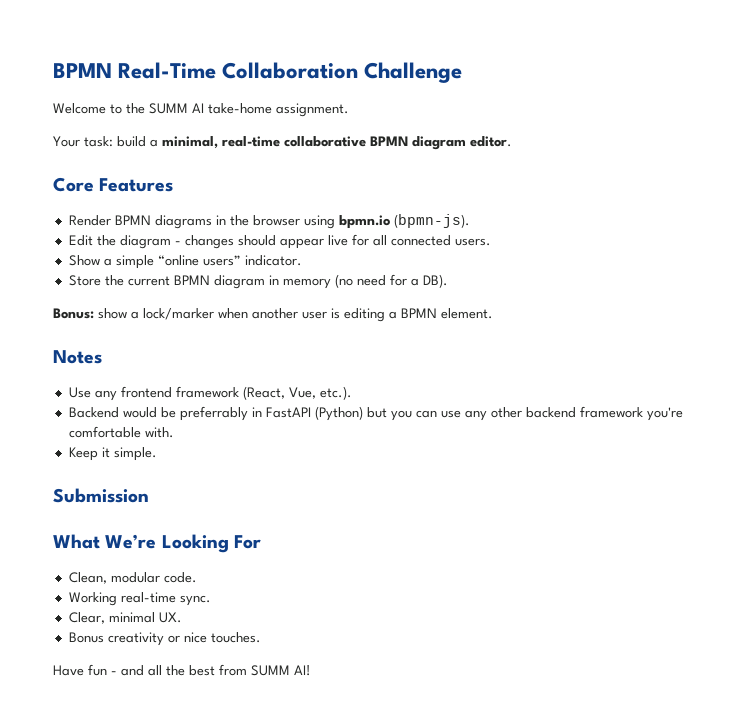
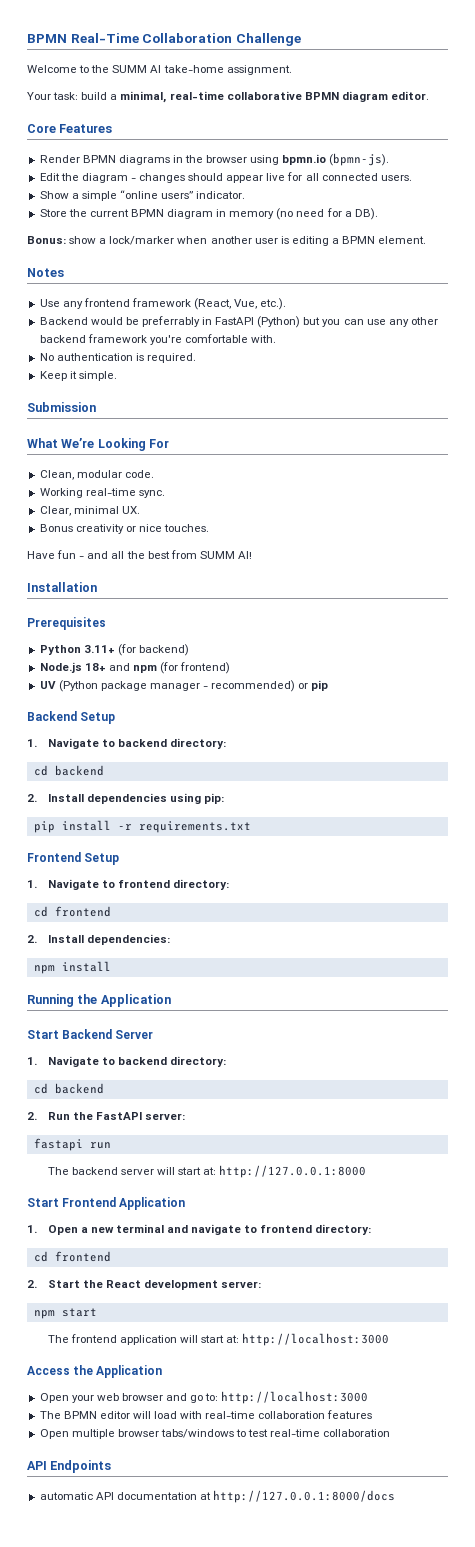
(174, 432) none -> [39,353,196,363] // No authentication is required.
(311, 670) none -> [27,582,97,592] [27,617,106,630] [39,644,189,656] [39,662,231,674] [39,680,329,692] [27,711,116,724] [27,738,226,749] [33,765,104,776] [27,793,224,804] [33,820,251,833] [27,852,120,865] [27,879,229,890] [33,906,111,917] [27,934,170,945] [33,961,111,974] [27,994,171,1007] [27,1029,154,1039] [27,1056,226,1067] [33,1083,104,1094] [27,1112,185,1120] [33,1138,111,1151] [47,1165,367,1178] [27,1197,186,1210] [27,1224,372,1235] [33,1251,111,1262] [27,1280,261,1290] [33,1308,97,1319] [47,1333,390,1346] [27,1365,163,1378] [39,1391,369,1404] [39,1410,373,1419] [39,1429,391,1439] [27,1460,112,1473] [39,1490,396,1503] // Installation // Prerequisites // Python 3.11+ (for backend) // Node.js 18+ and npm (for frontend) // UV (Python package manager - recommended) or pip // Backend Setup // 1. Navigate to backend directory: // cd backend // 2. Install dependencies using pip: // pip install -r requirements.txt // Frontend Setup // 1. Navigate to frontend directory: // cd frontend // 2. Install dependencies: // npm install // Running the Application // Start Backend Server // 1. Navigate to backend directory: // cd backend // 2. Run the FastAPI server: // fastapi run // The backend server will start at: http://127.0.0.1:8000 // Start Frontend Application // 1. Open a new terminal and navigate to frontend directory: // cd frontend // 2. Start the React development server: // npm start // The frontend application will start at: http://localhost:3000 // Access the Application // Open your web browser and go to: http://localhost:3000 // The BPMN editor will load with real-time collaboration features // Open multiple browser tabs/windows to test real-time collaboration // API Endpoints // automatic API documentation at http://127.0.0.1:8000/docs

